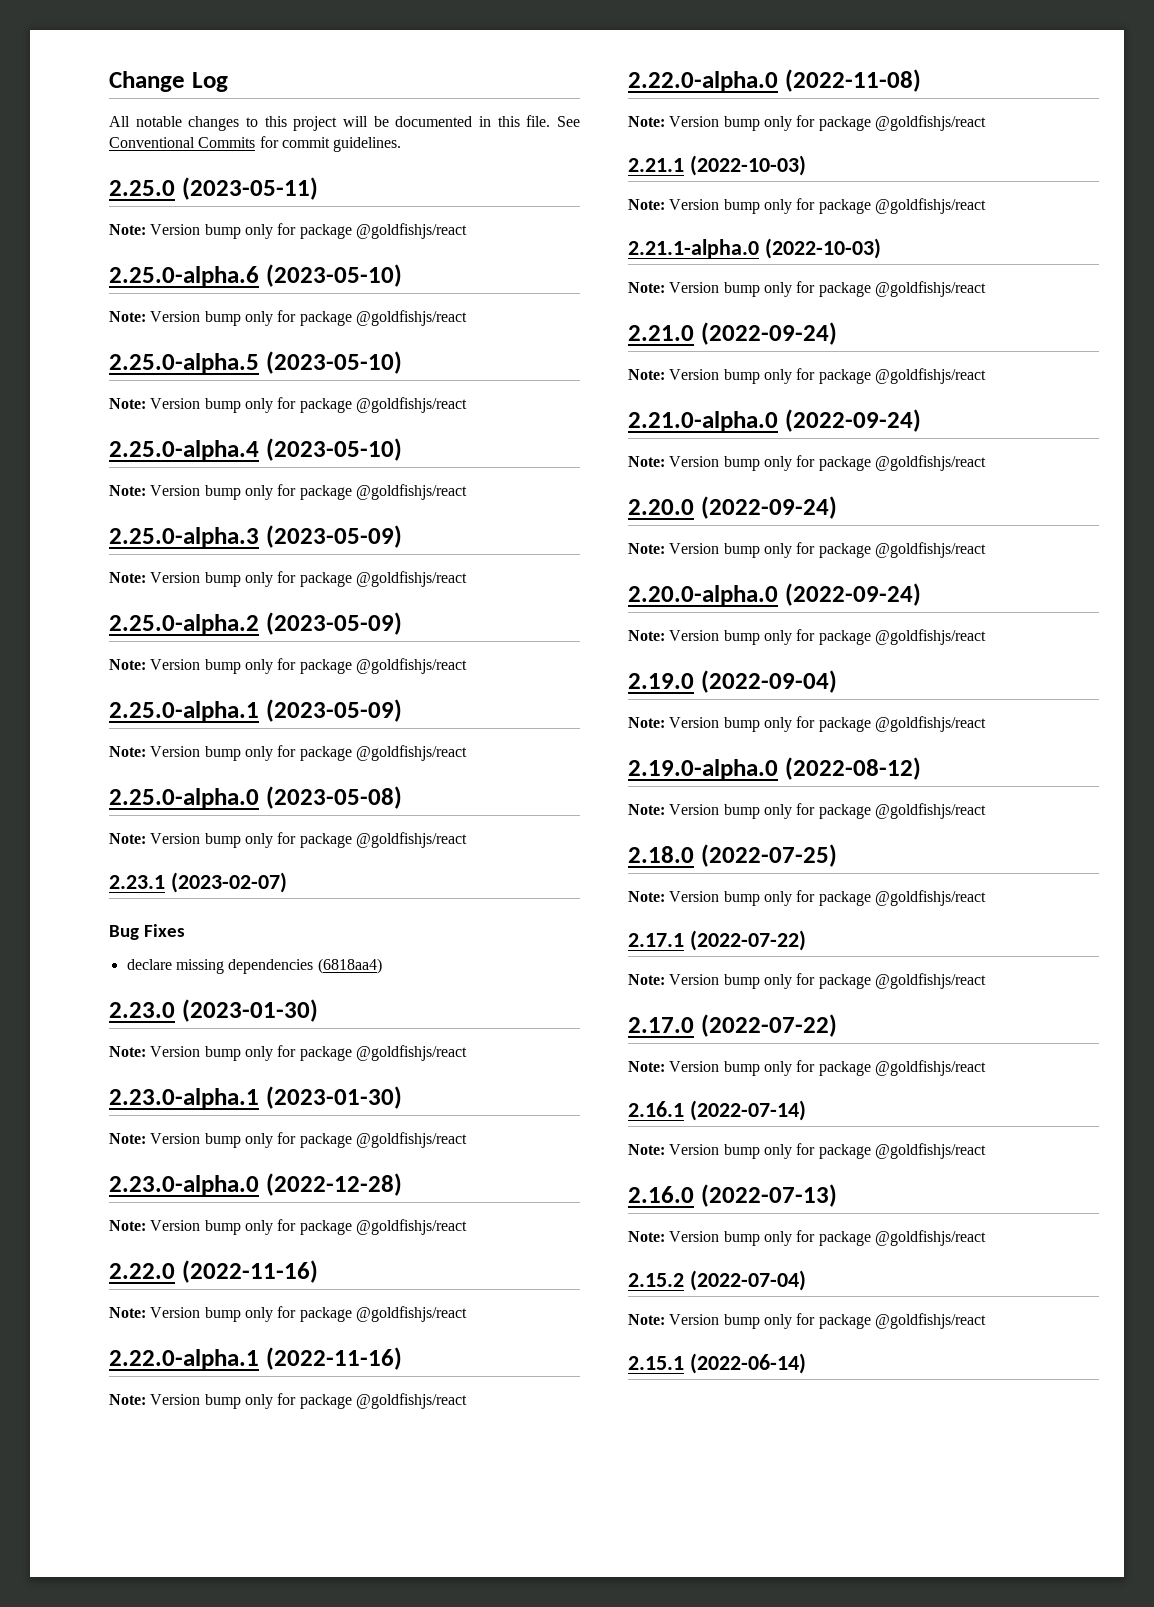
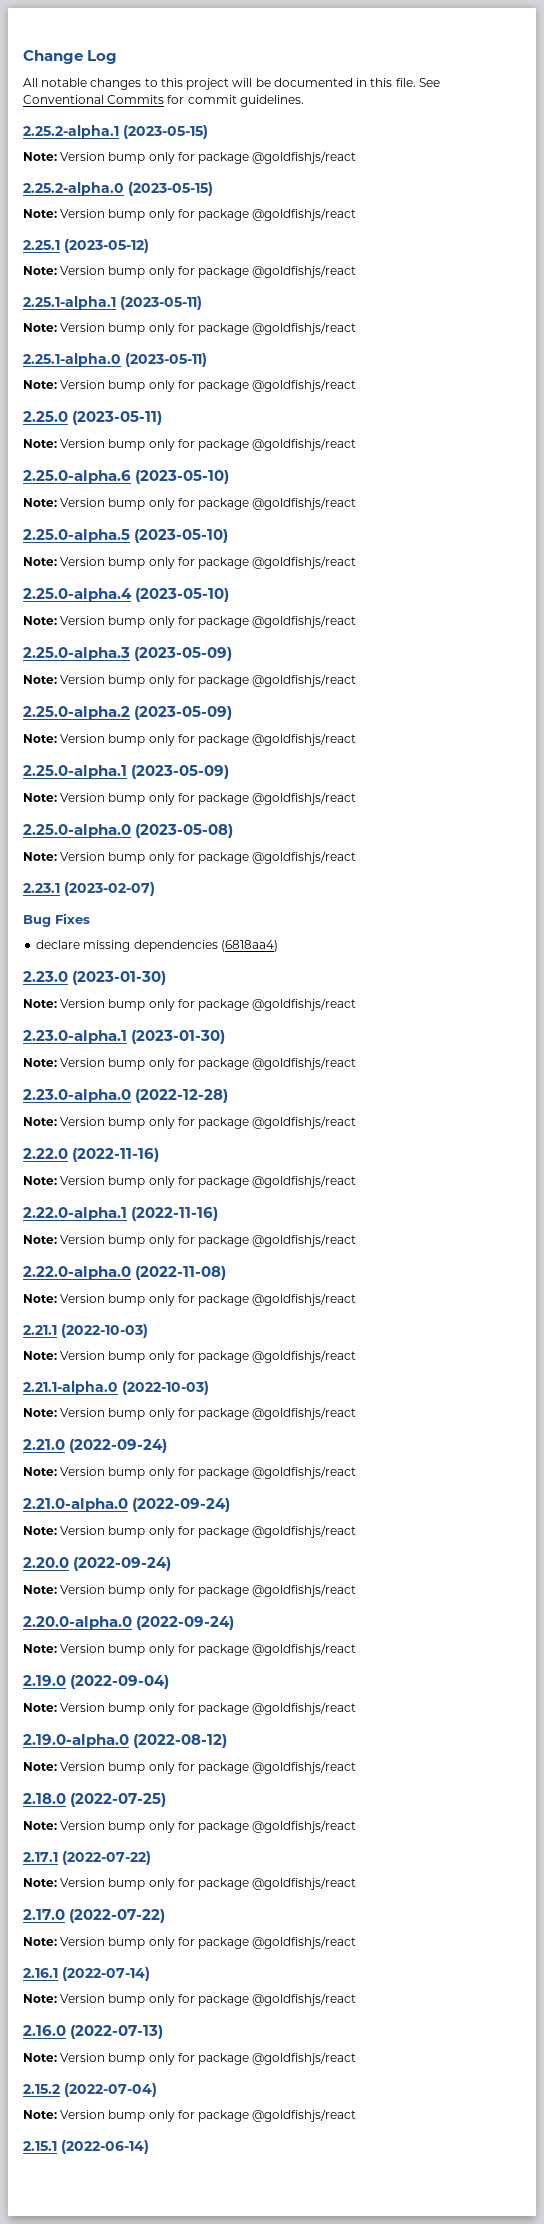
(402, 144) none -> [23,125,208,139] [23,151,357,164] [23,182,213,196] [23,208,357,221] [23,239,149,253] [23,265,357,278] [23,296,202,310] [23,322,357,335] [23,353,207,367] [23,379,357,392] // 2.25.2-alpha.1 (2023-05-15) // Note: Version bump only for package @goldfishjs/react // 2.25.2-alpha.0 (2023-05-15) // Note: Version bump only for package @goldfishjs/react // 2.25.1 (2023-05-12) // Note: Version bump only for package @goldfishjs/react // 2.25.1-alpha.1 (2023-05-11) // Note: Version bump only for package @goldfishjs/react // 2.25.1-alpha.0 (2023-05-11) // Note: Version bump only for package @goldfishjs/react

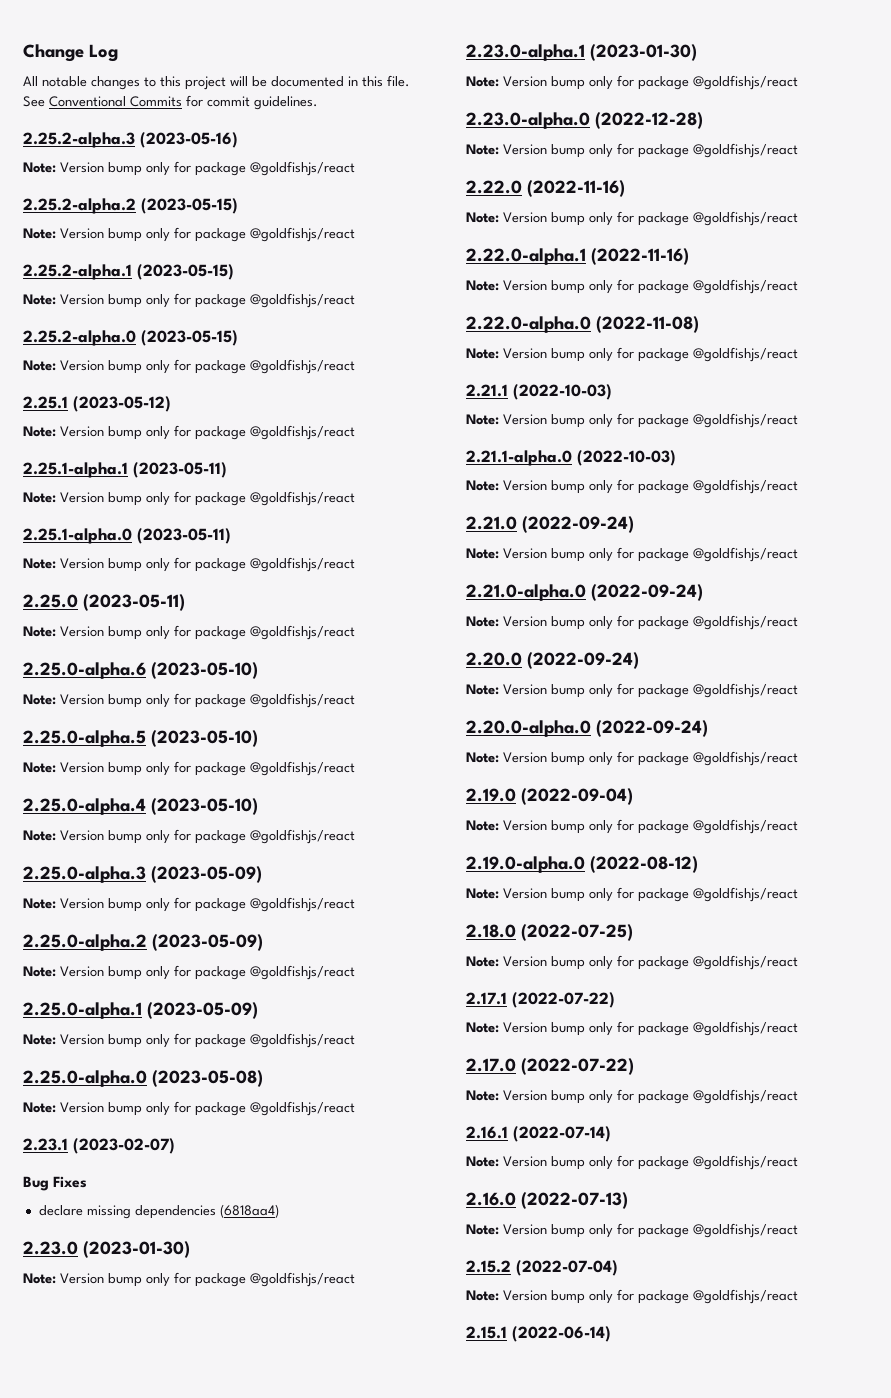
(304, 101) none -> [23,132,238,148] [23,161,355,176] [23,198,238,214] [23,227,355,242] // 2.25.2-alpha.3 (2023-05-16) // Note: Version bump only for package @goldfishjs/react // 2.25.2-alpha.2 (2023-05-15) // Note: Version bump only for package @goldfishjs/react

